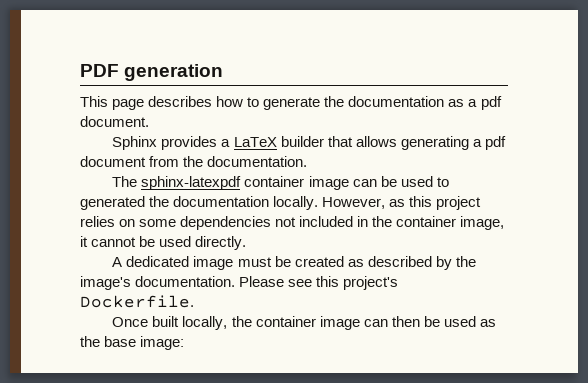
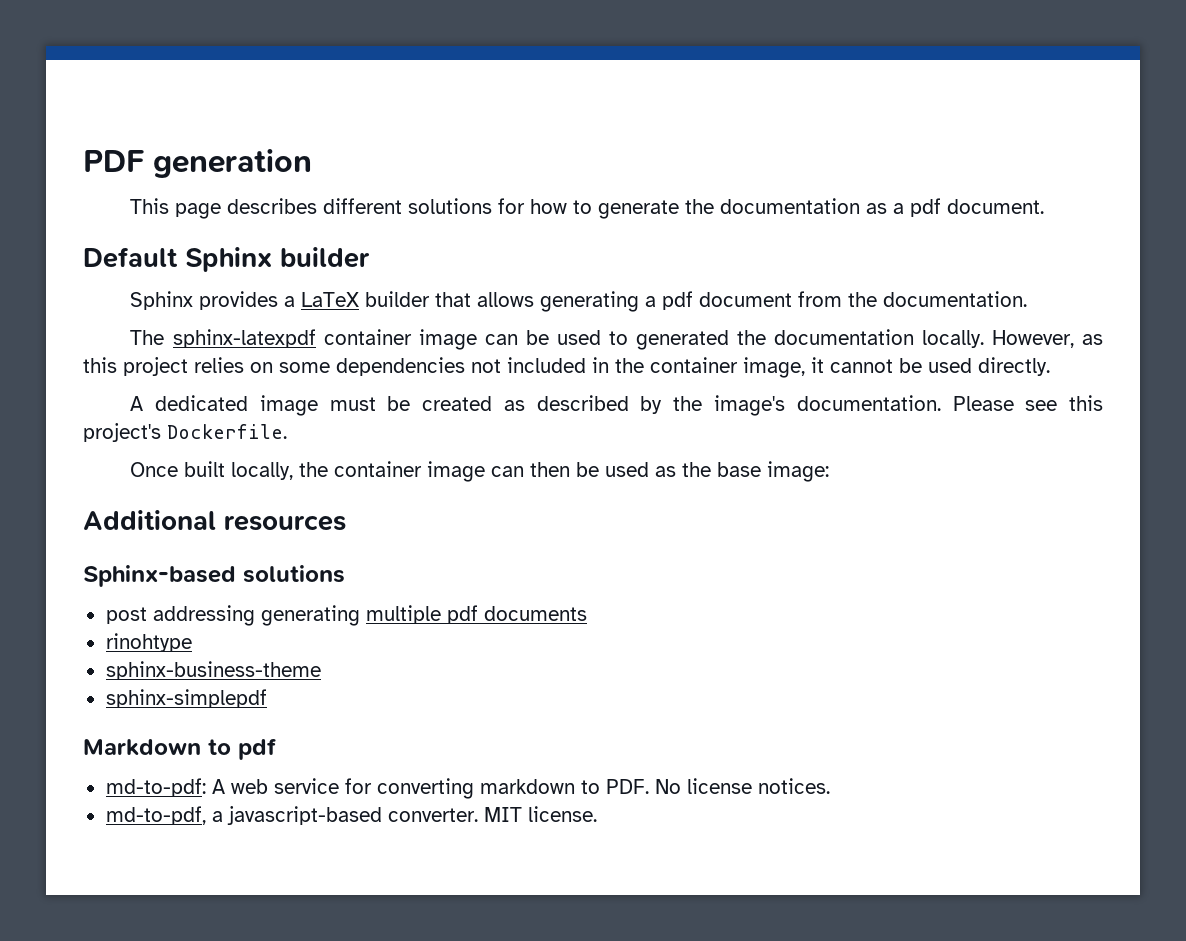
(213, 101) none -> [323,198,526,214] different solutions for
(149, 121) none -> [83,247,370,272] // Default Sphinx builder
(185, 343) none -> [83,510,346,531] [83,565,345,587] [105,605,587,626] [105,633,192,652] [105,661,321,680] [105,689,267,708] [83,738,277,760] [105,778,830,799] [105,806,597,825] // Additional resources // Sphinx-based solutions // post addressing generating multiple pdf documents // rinohtype // sphinx-business-theme // sphinx-simplepdf // Markdown to pdf // md-to-pdf: A web service for converting markdown to PDF. No license notices. // md-to-pdf, a javascript-based converter. MIT license.

